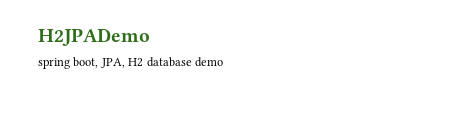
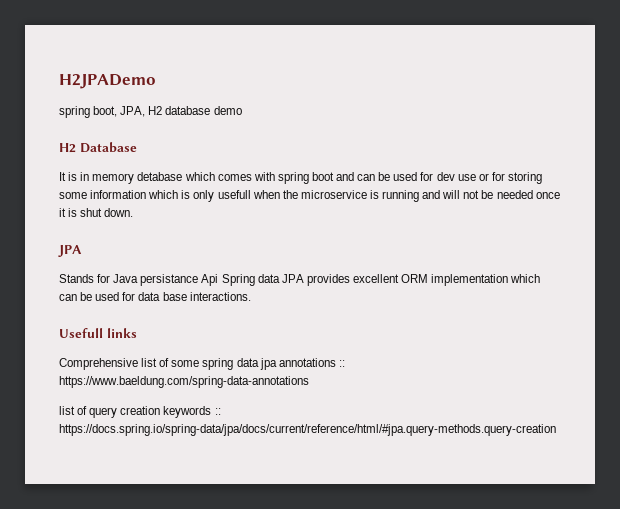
(223, 62) none -> [59,142,137,153] [59,172,542,184] [59,190,560,202] [59,208,134,217] [58,245,82,257] [59,274,541,286] [59,292,251,301] [59,328,137,338] [59,358,345,370] [59,376,309,388] [59,406,221,418] [59,424,556,436] // H2 Database // It is in memory detabase which comes with spring boot and can be used for dev use or for storing some information which is only usefull when the microservice is running and will not be needed once it is shut down. // JPA // Stands for Java persistance Api Spring data JPA provides excellent ORM implementation which can be used for data base interactions. // Usefull links // Comprehensive list of some spring data jpa annotations :: https://www.baeldung.com/spring-data-annotations // list of query creation keywords :: https://docs.spring.io/spring-data/jpa/docs/current/reference/html/#jpa.query-methods.query-creation

